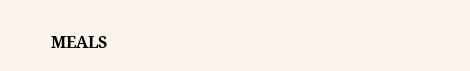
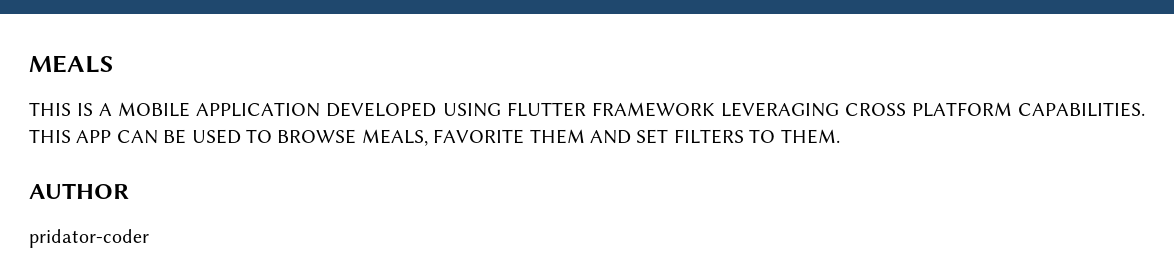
(107, 42) none -> [29,102,1145,117] [29,129,840,146] [29,183,129,199] [29,229,149,248] // THIS IS A MOBILE APPLICATION DEVELOPED USING FLUTTER FRAMEWORK LEVERAGING CROSS PLATFORM CAPABILITIES. THIS APP CAN BE USED TO BROWSE MEALS, FAVORITE THEM AND SET FILTERS TO THEM. // AUTHOR // pridator-coder

